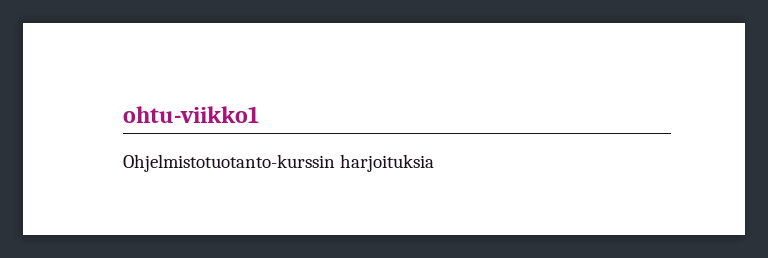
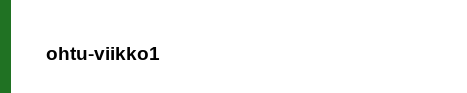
[123,154,435,172] // Ohjelmistotuotanto-kurssin harjoituksia -> (160, 53) none

